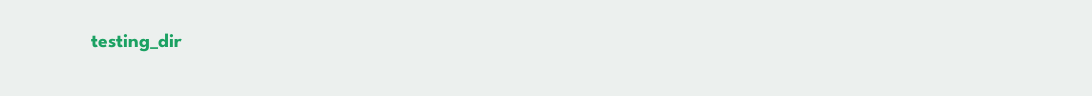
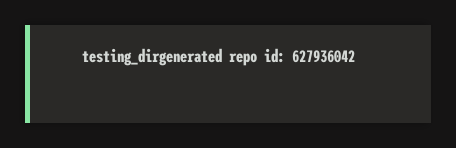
[91,33,182,52] testing_dir -> [82,48,355,66] testing_dirgenerated repo id: 627936042

